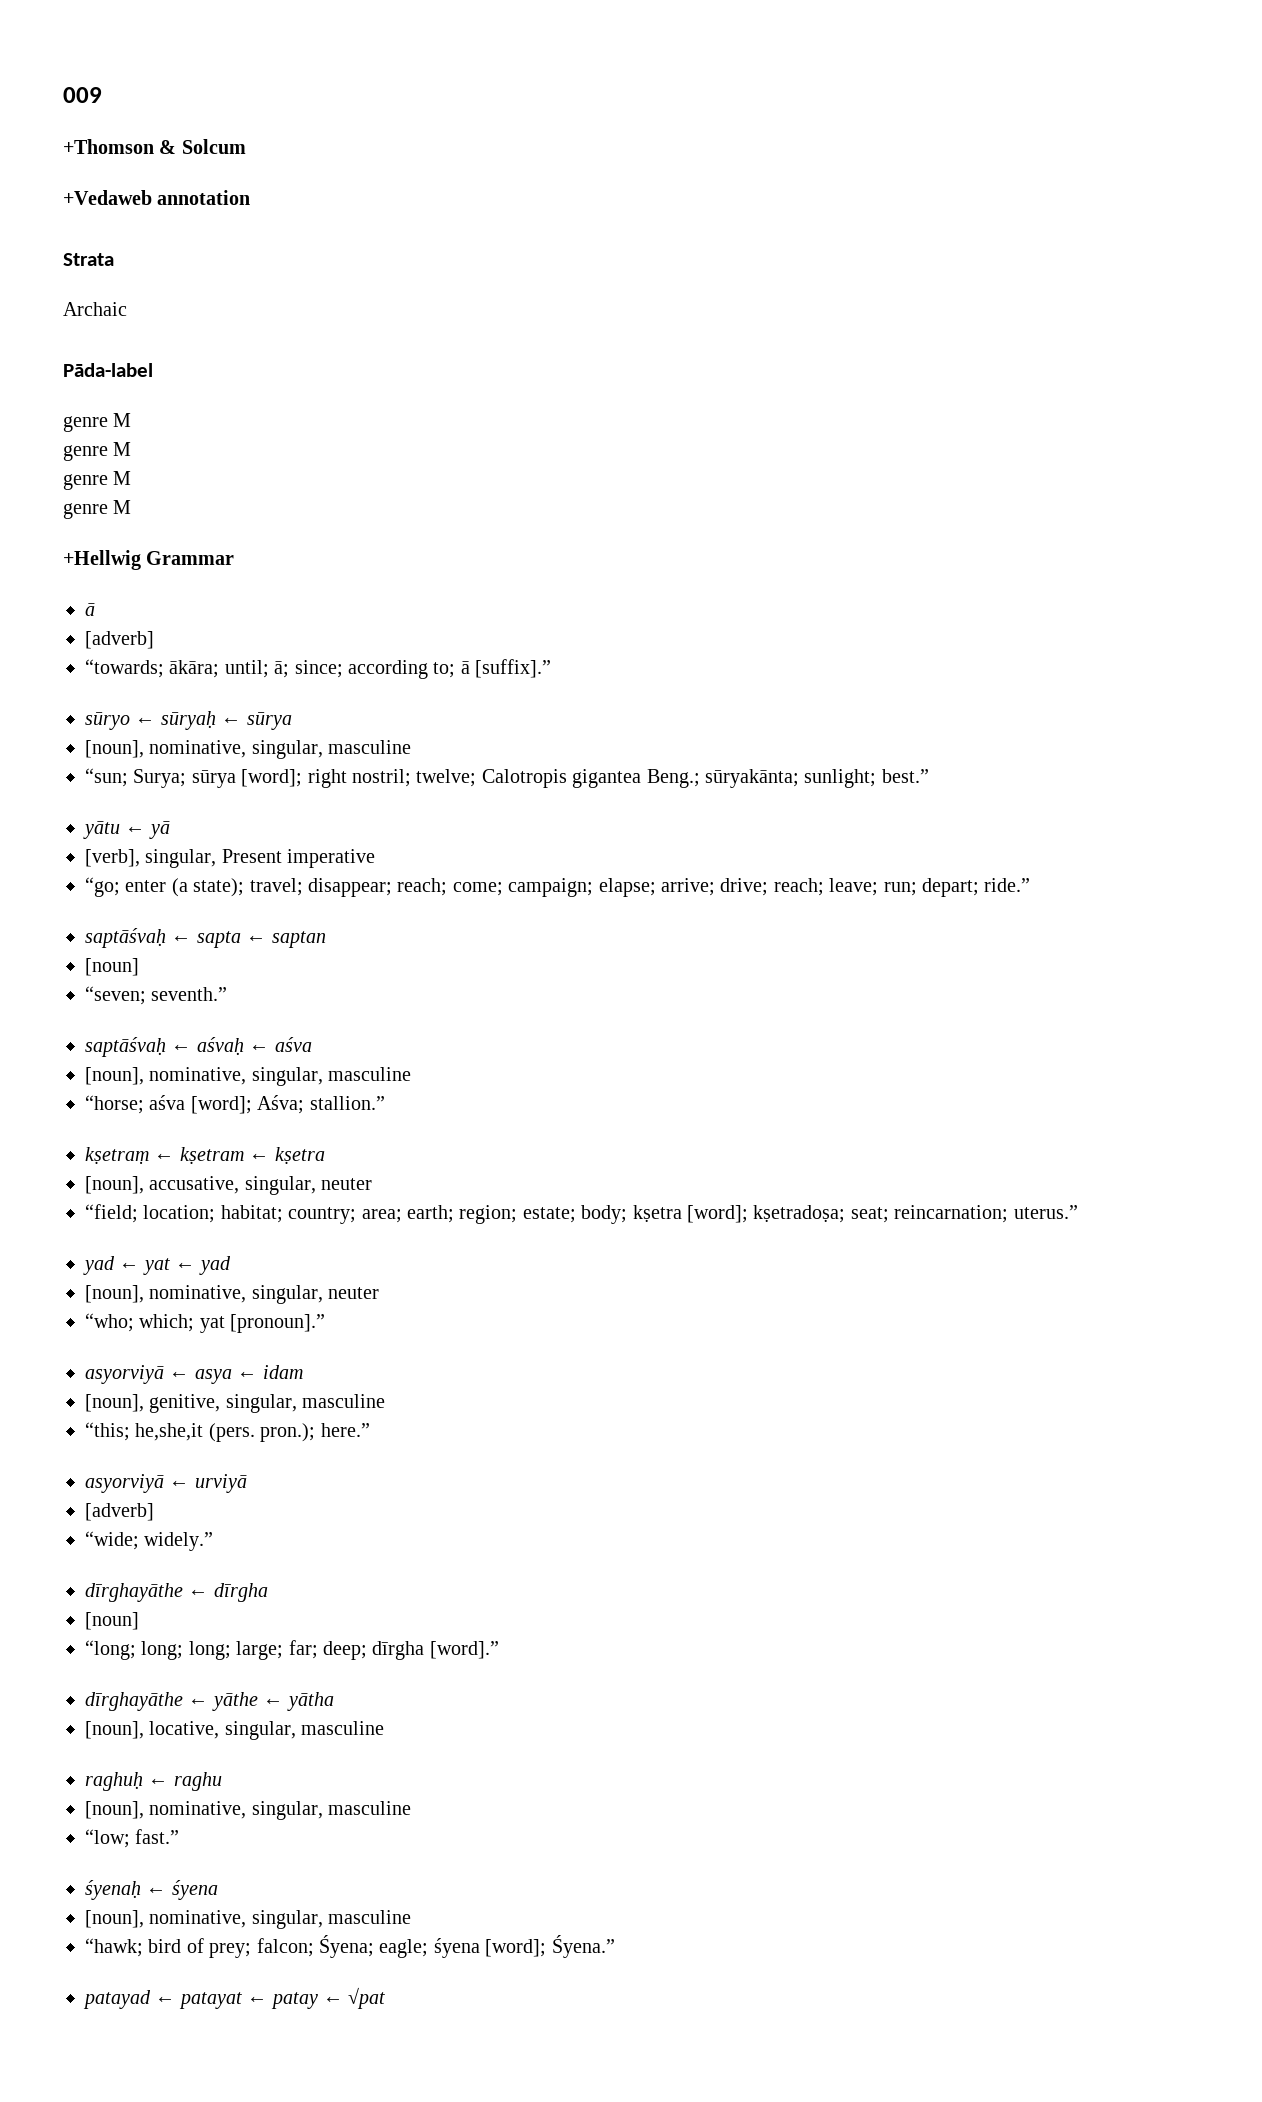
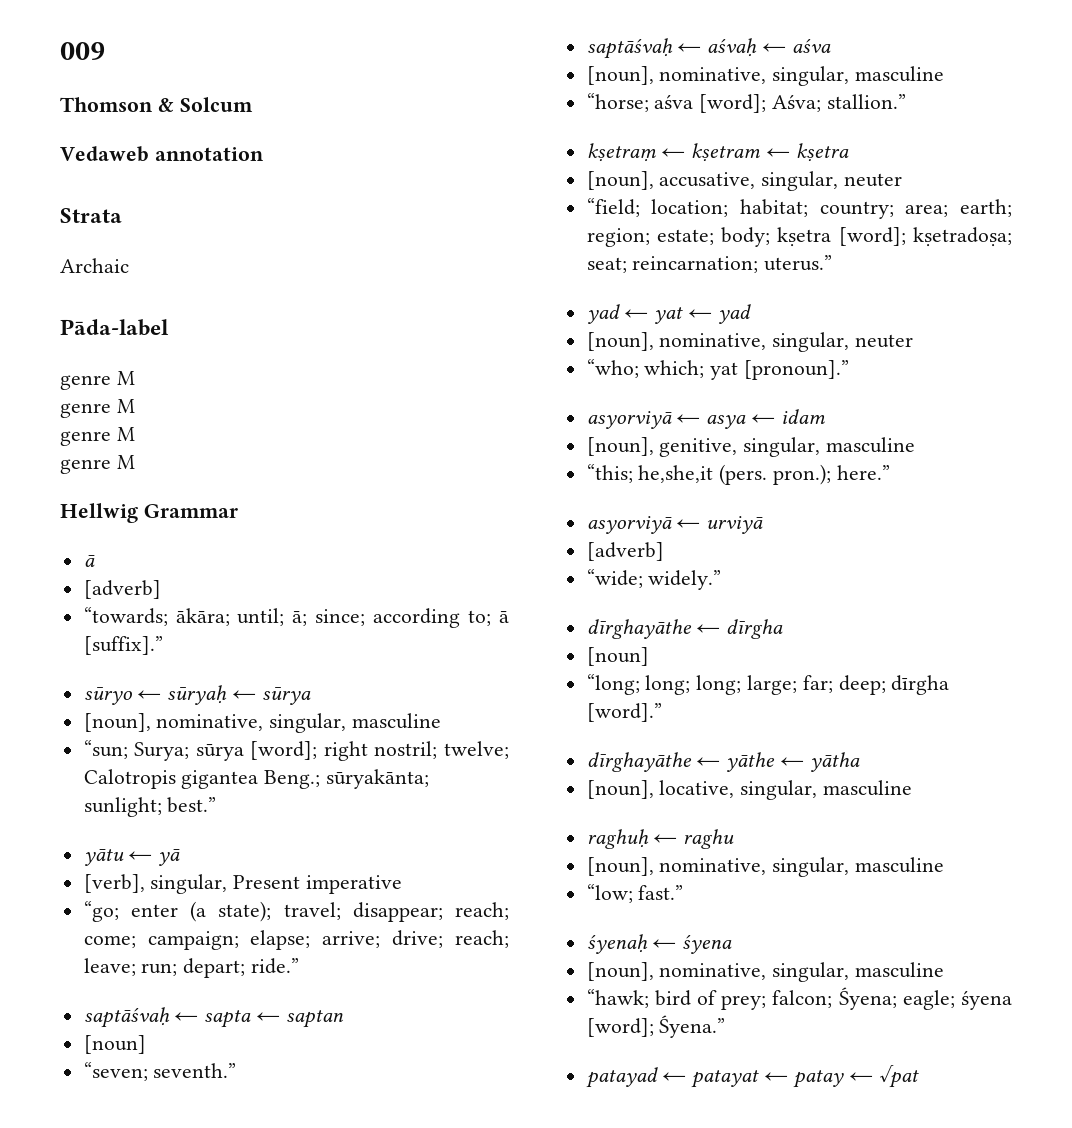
[63,139,154,154] +Thomson -> [60,97,153,112] Thomson
[63,190,152,205] +Vedaweb -> [60,146,149,162] Vedaweb
[63,550,141,570] +Hellwig -> [60,503,138,523] Hellwig

